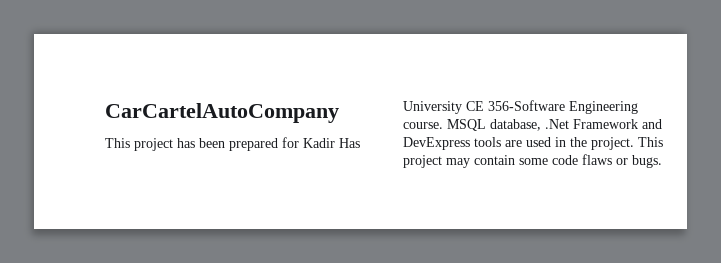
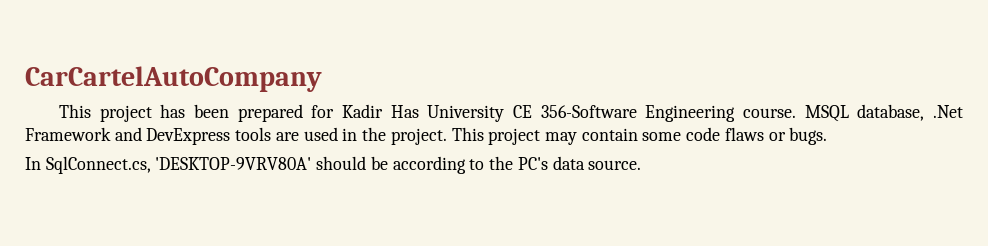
(662, 161) none -> [25,156,642,174] // In SqlConnect.cs, 'DESKTOP-9VRV80A' should be according to the PC's data source.

